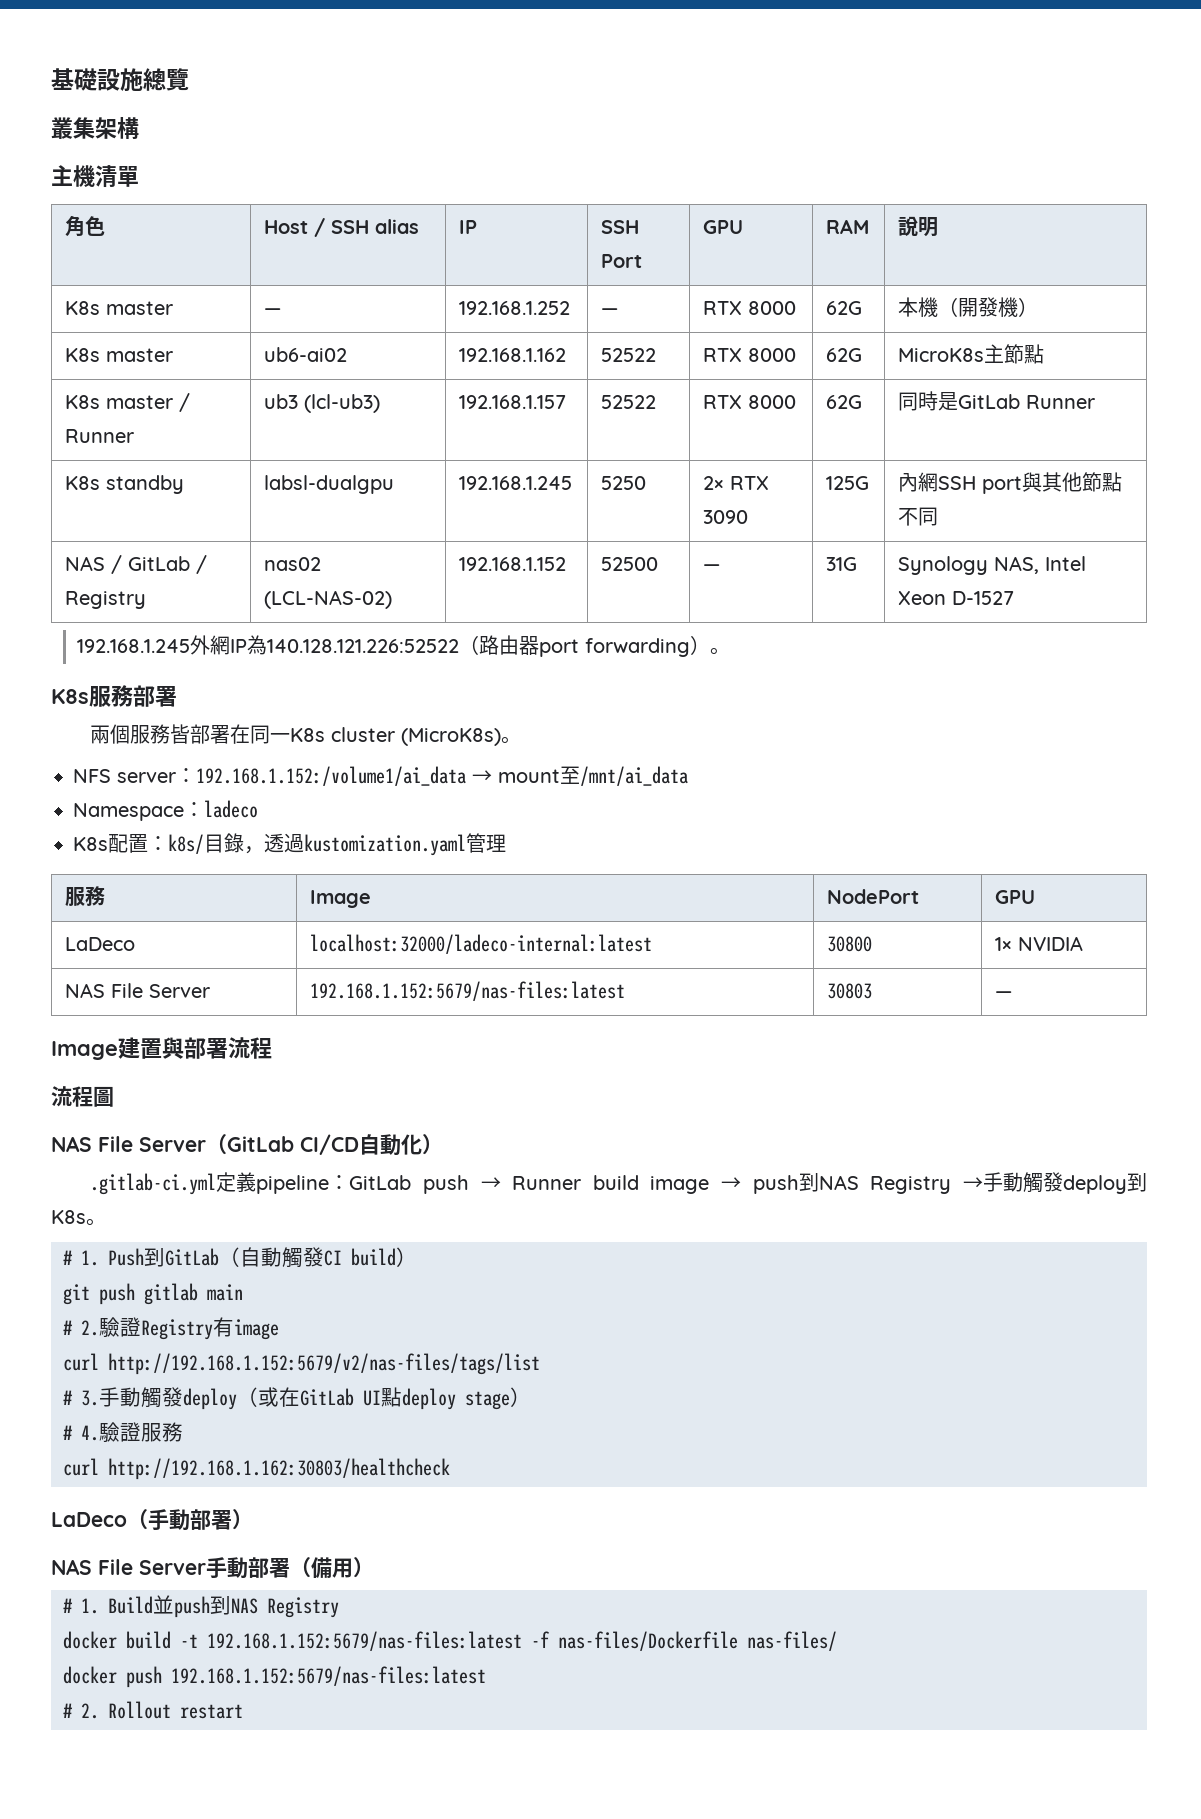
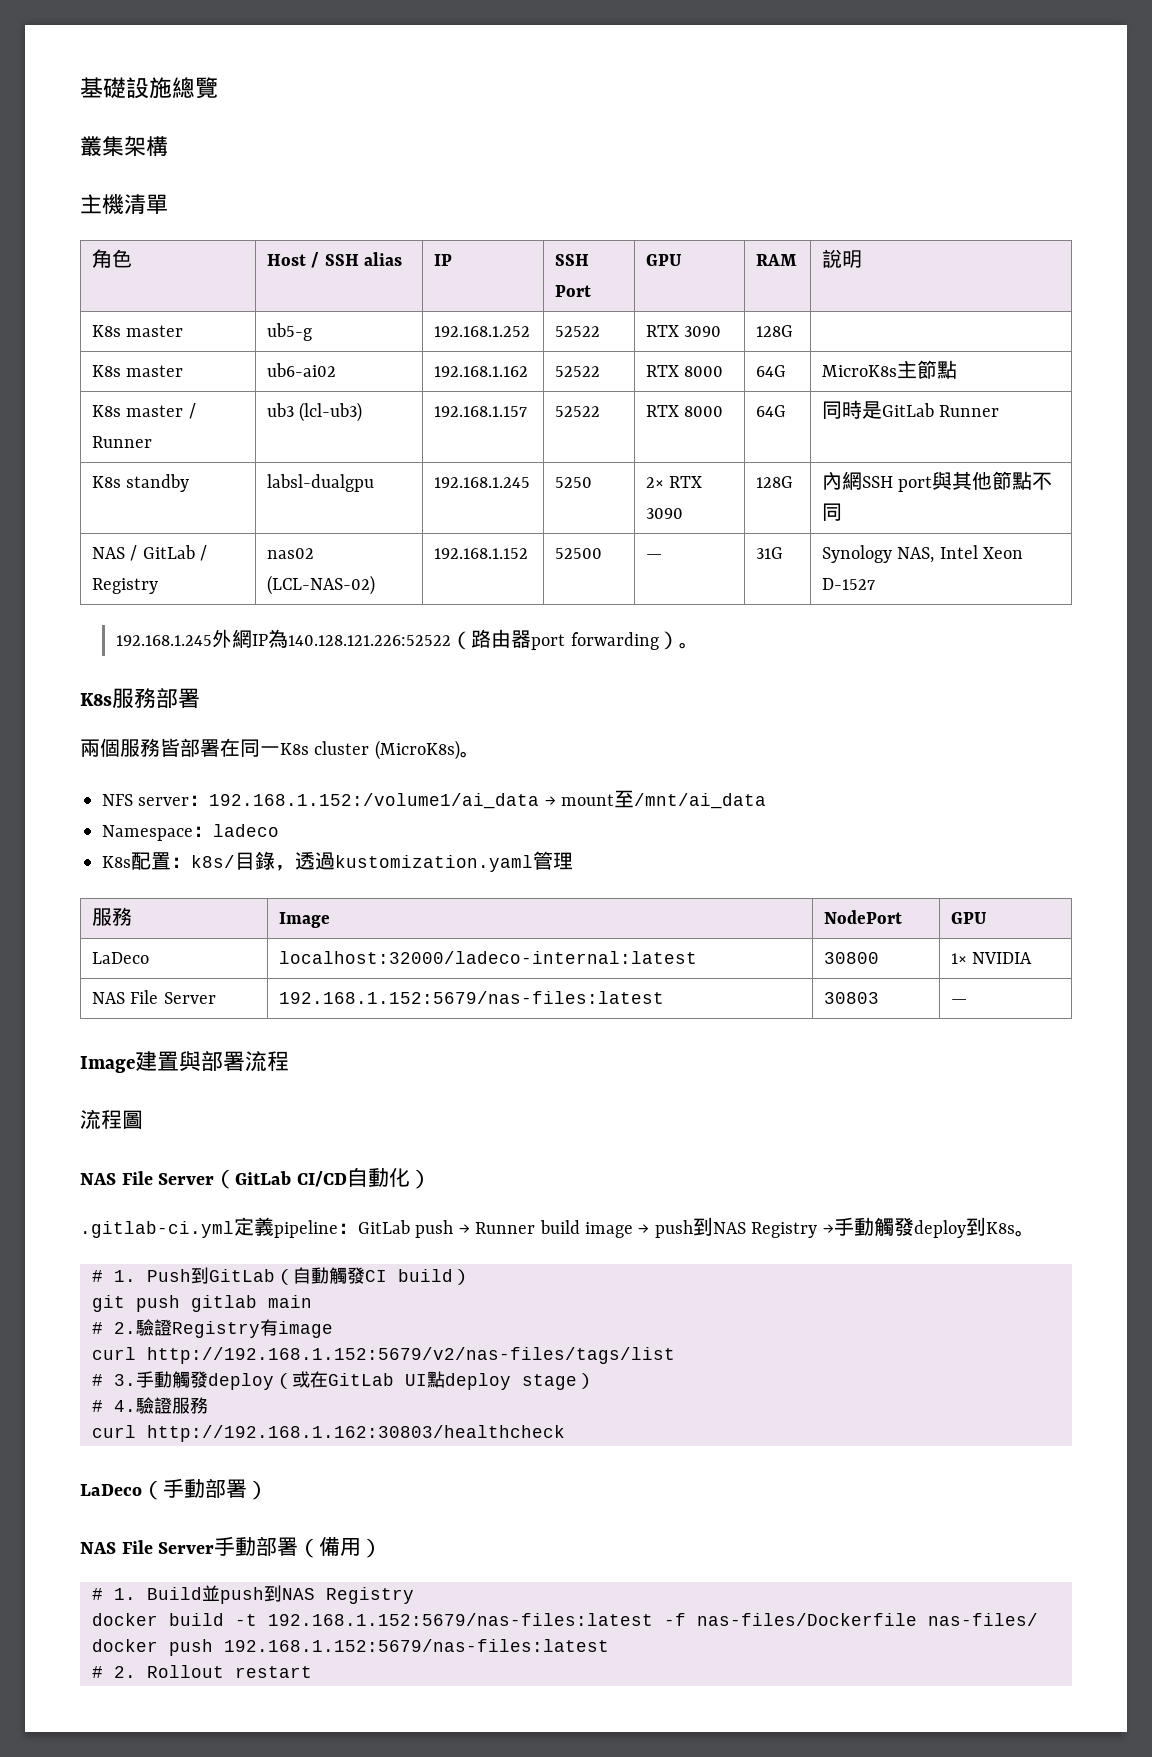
[263,308,281,315] — -> [267,323,313,341] ub5-g
[600,308,618,315] [702,301,796,315] [825,301,862,315] [897,297,1038,317] — | RTX 8000 | 62G | 本機（開發機） -> [555,326,601,337] [646,325,722,337] [756,325,794,337] 52522 | RTX 3090 | 128G |
[825,348,862,362] 62G -> [756,365,787,377] 64G
[825,395,862,409] 62G -> [756,405,787,417] 64G
[825,476,869,490] 125G -> [756,476,794,488] 128G

